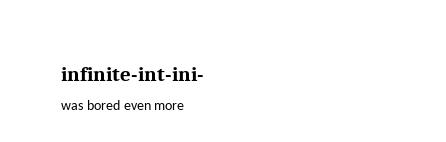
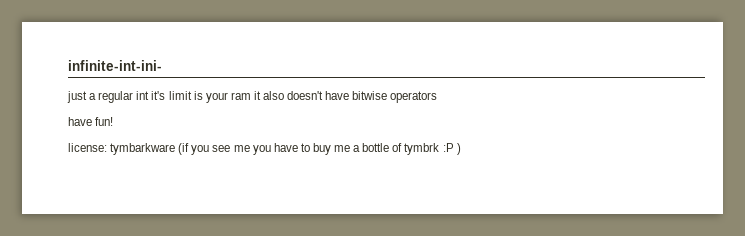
[61,100,185,110] was bored even more -> [67,91,438,103] [68,117,114,126] [68,143,461,155] just a regular int it's limit is your ram it also doesn't have bitwise operators // have fun! // license: tymbarkware (if you see me you have to buy me a bottle of tymbrk :P )

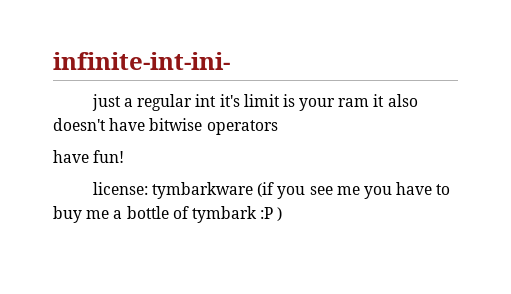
[404,143,440,155] tymbrk -> [191,206,257,223] tymbark

